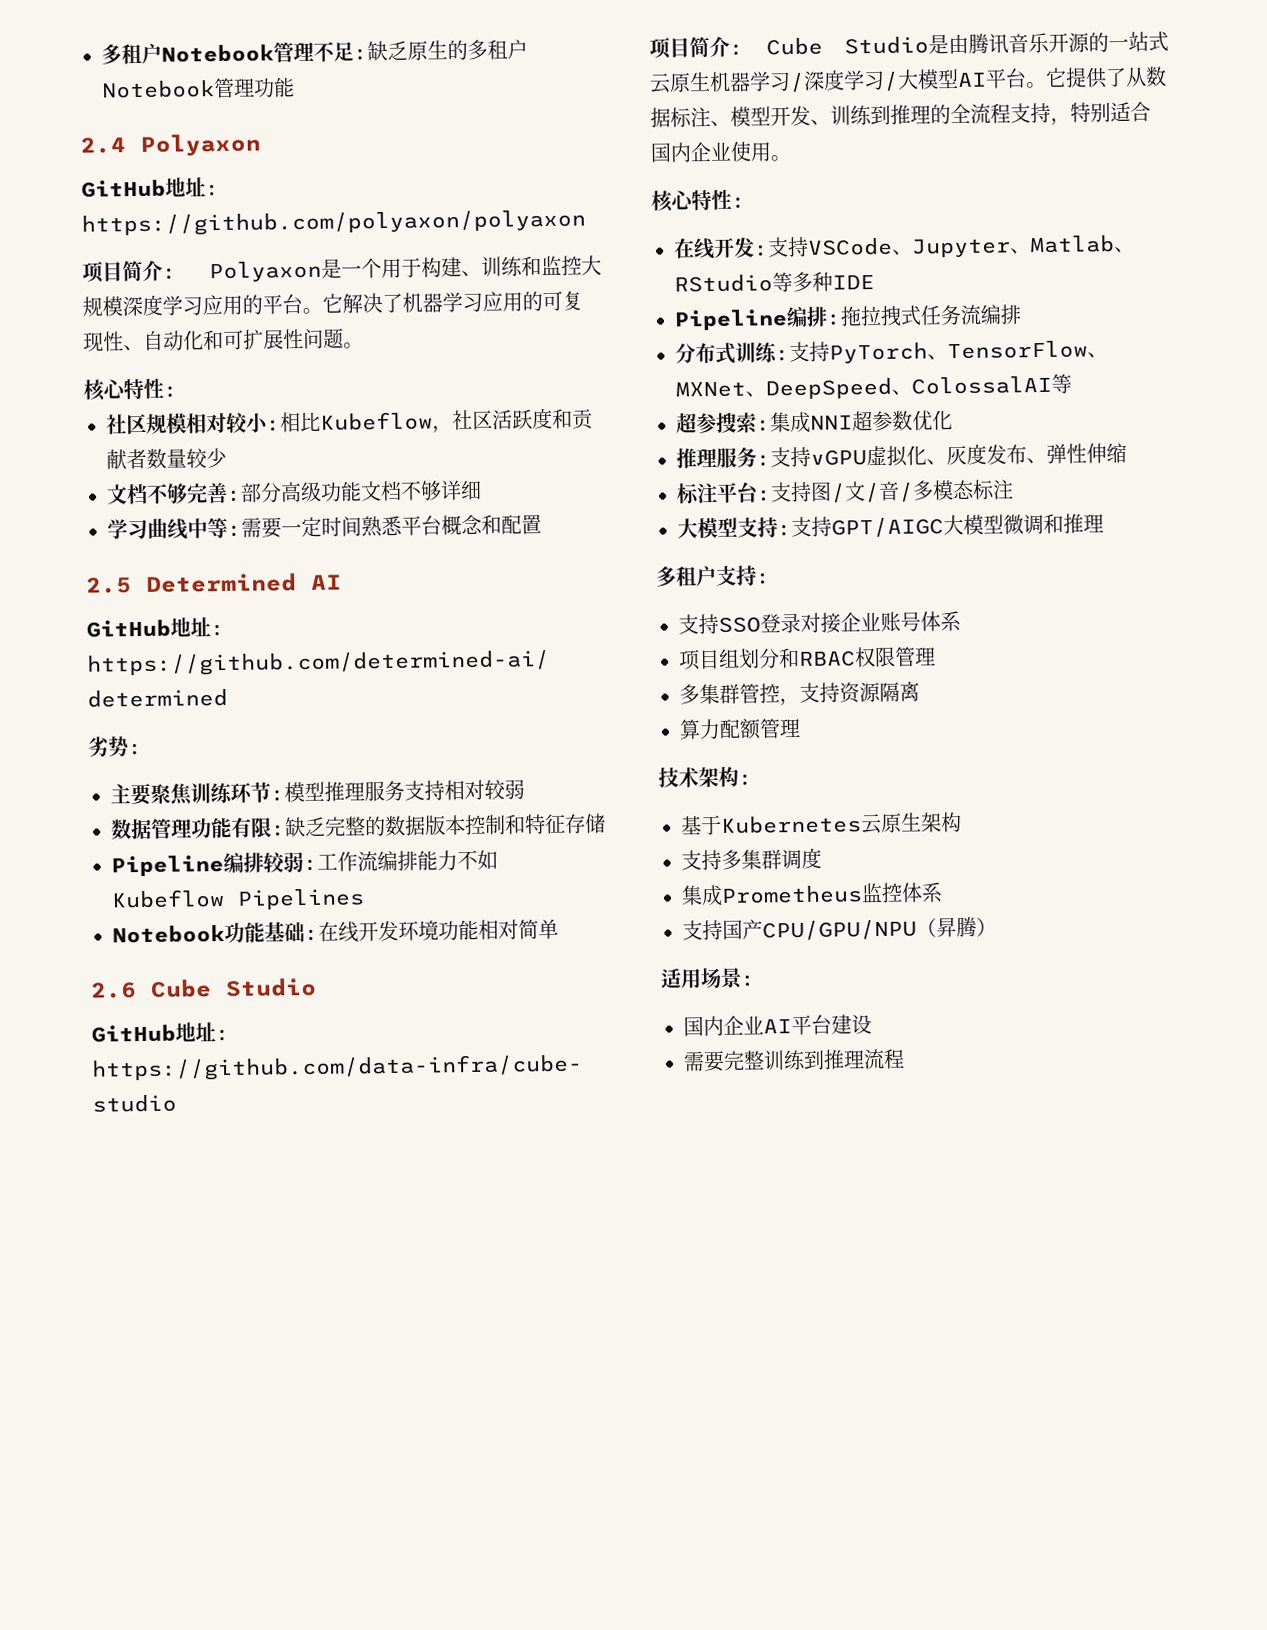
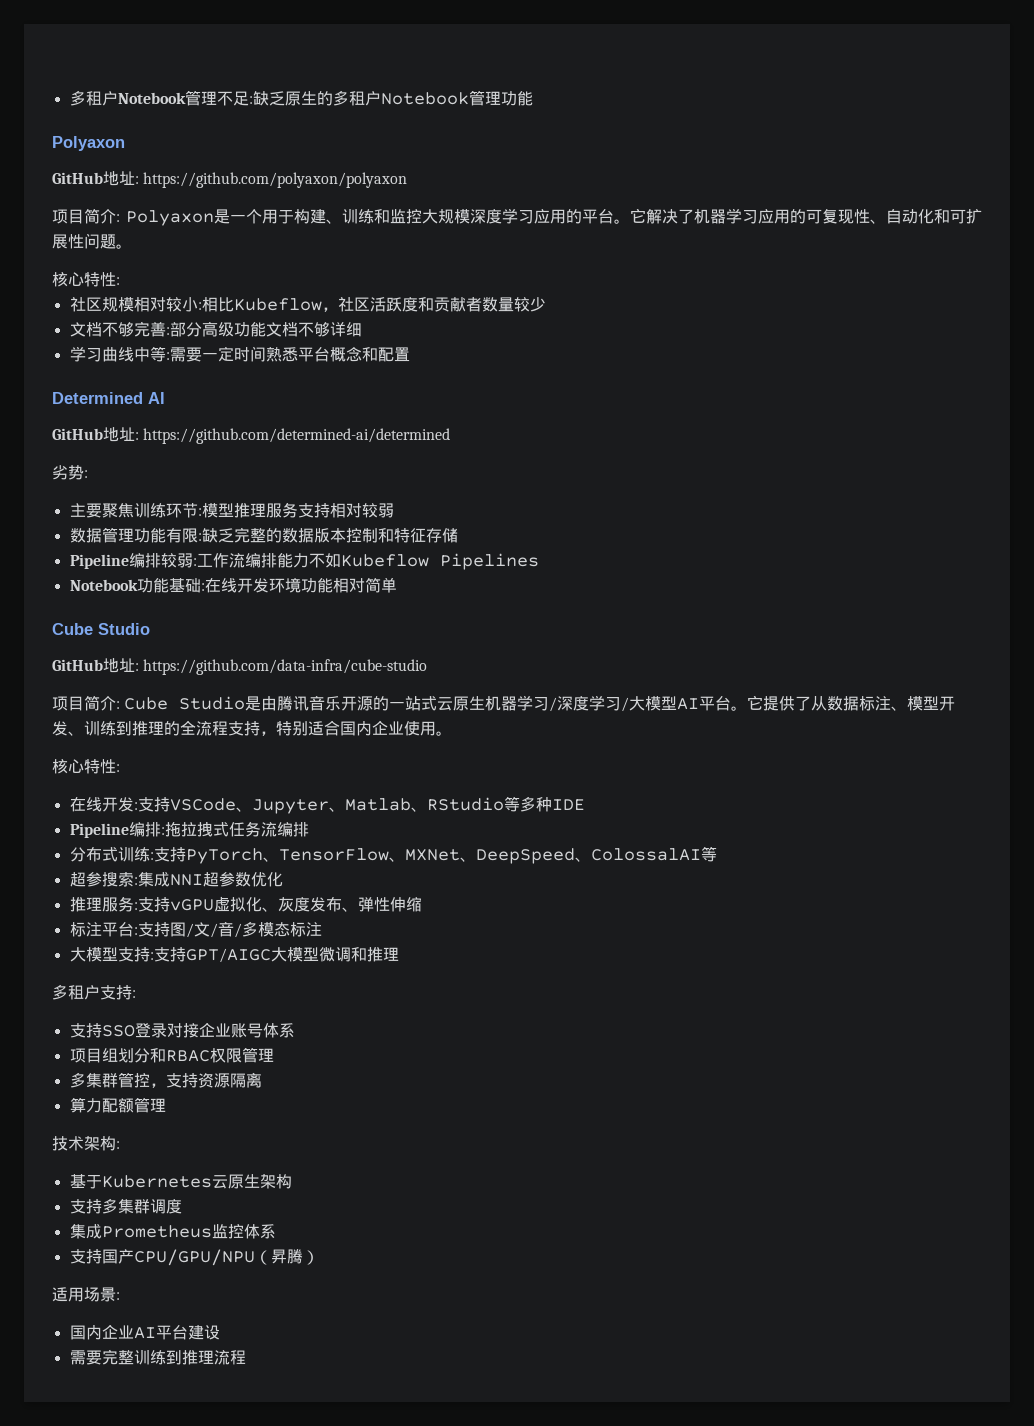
[80,137,126,154] 2.4 -> (533, 98) none
[86,577,132,594] 2.5 -> (410, 354) none
[91,982,137,999] 2.6 -> (397, 585) none

